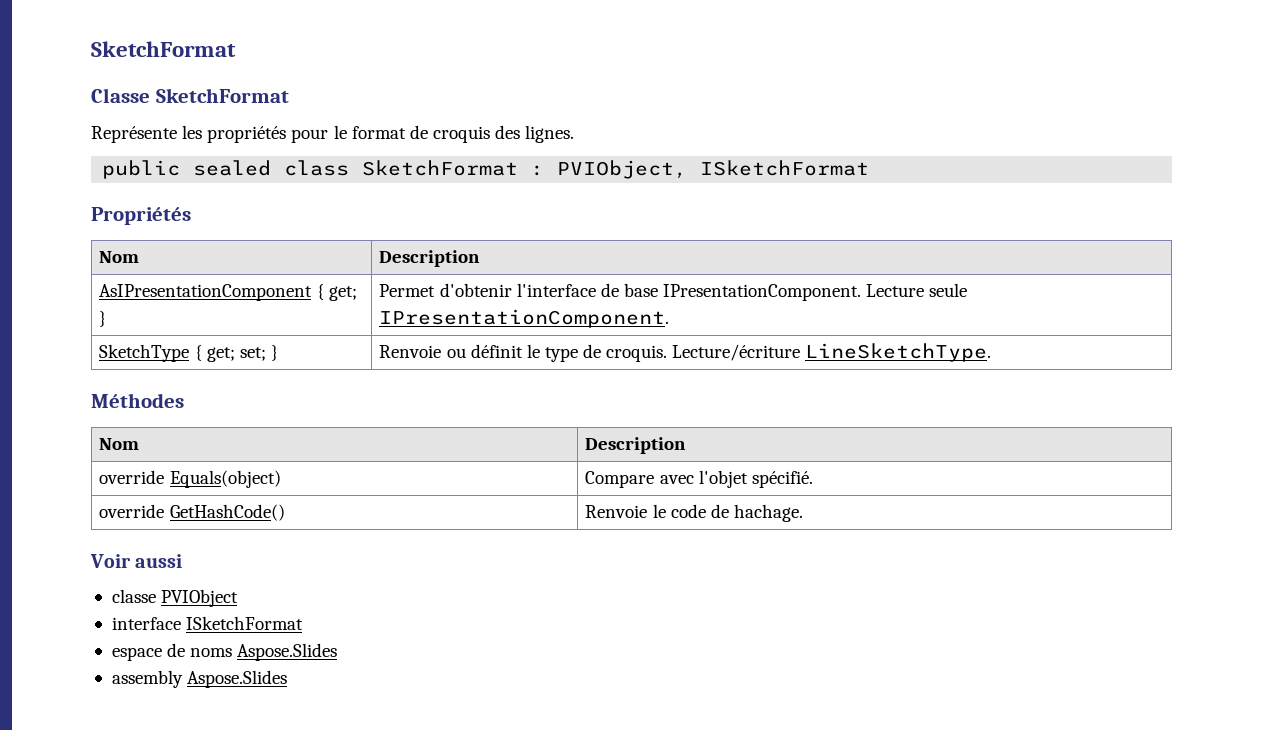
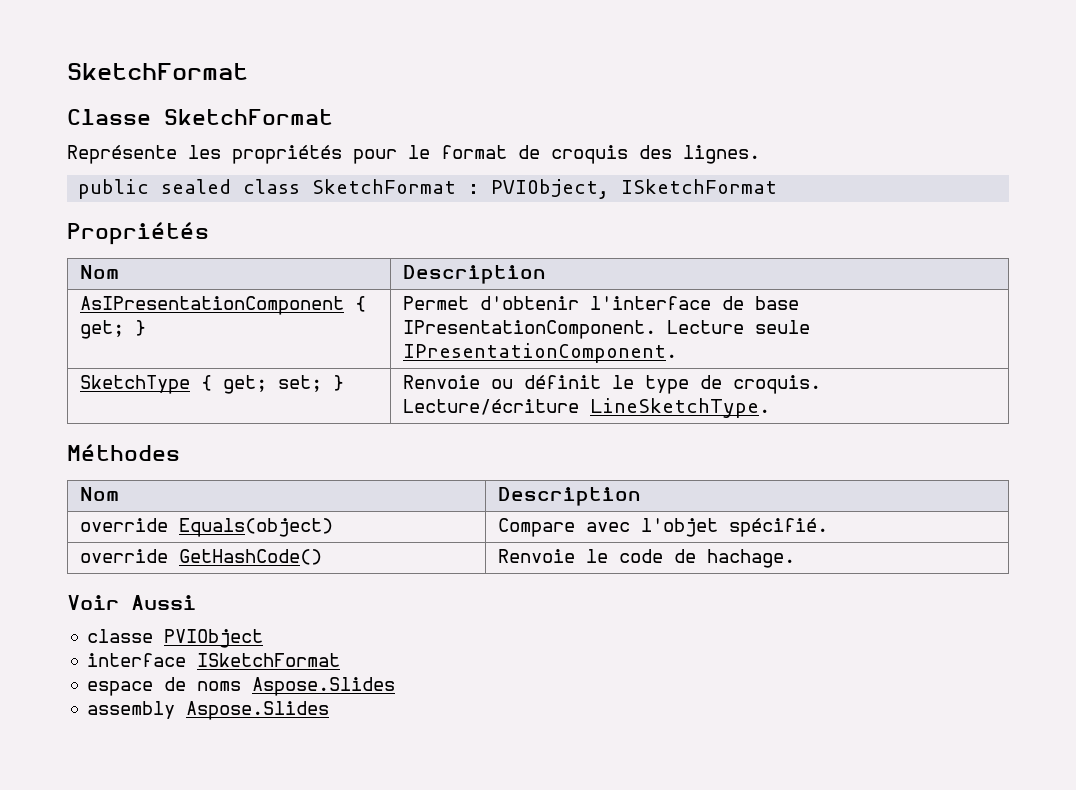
[135,554,183,568] aussi -> [131,595,196,610] Aussi

